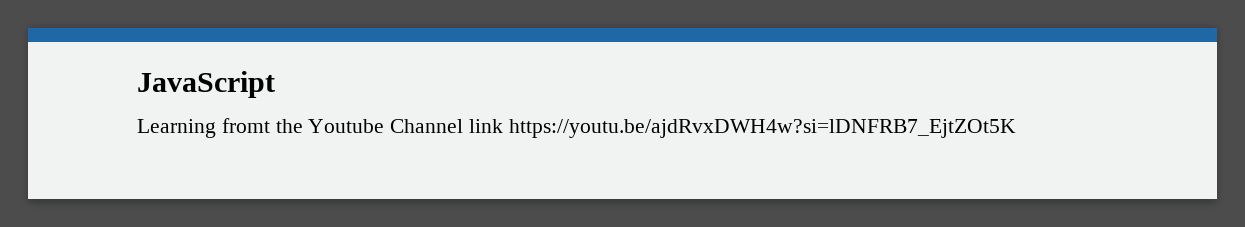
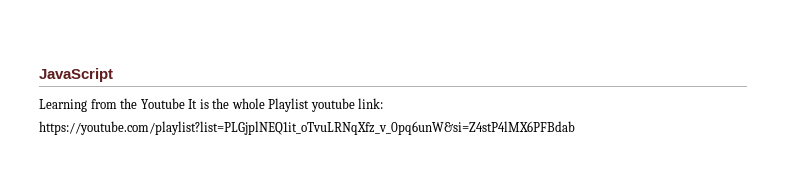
[221,118,270,133] fromt -> [90,99,117,109] from
[390,119,1016,138] Channel link https://youtu.be/ajdRvxDWH4w?si=lDNFRB7_EjtZOt5K -> [188,98,384,112] [39,121,575,135] It is the whole Playlist youtube link: https://youtube.com/playlist?list=PLGjplNEQ1it_oTvuLRNqXfz_v_0pq6unW&si=Z4stP4lMX6PFBdab

